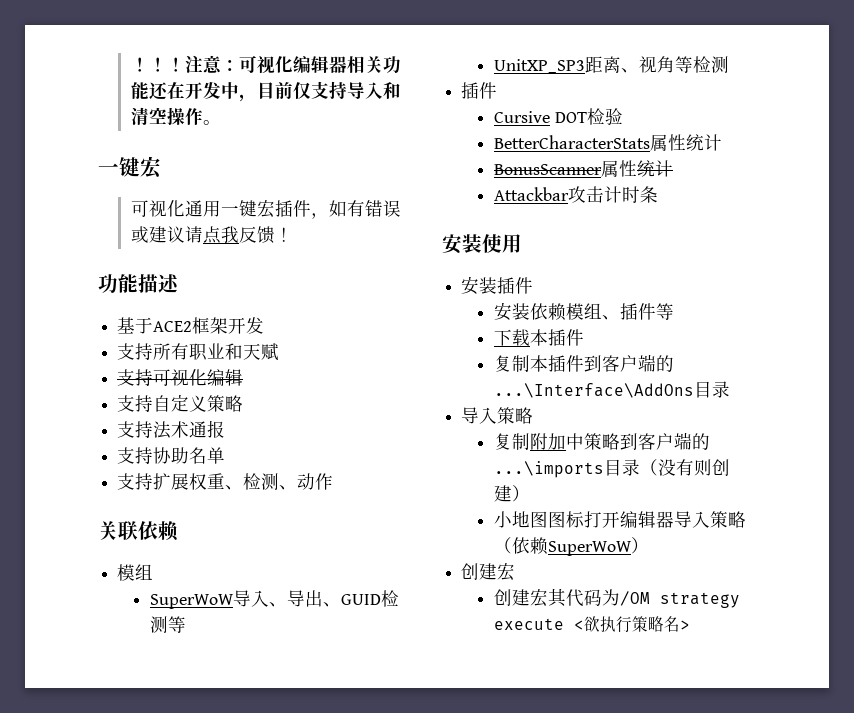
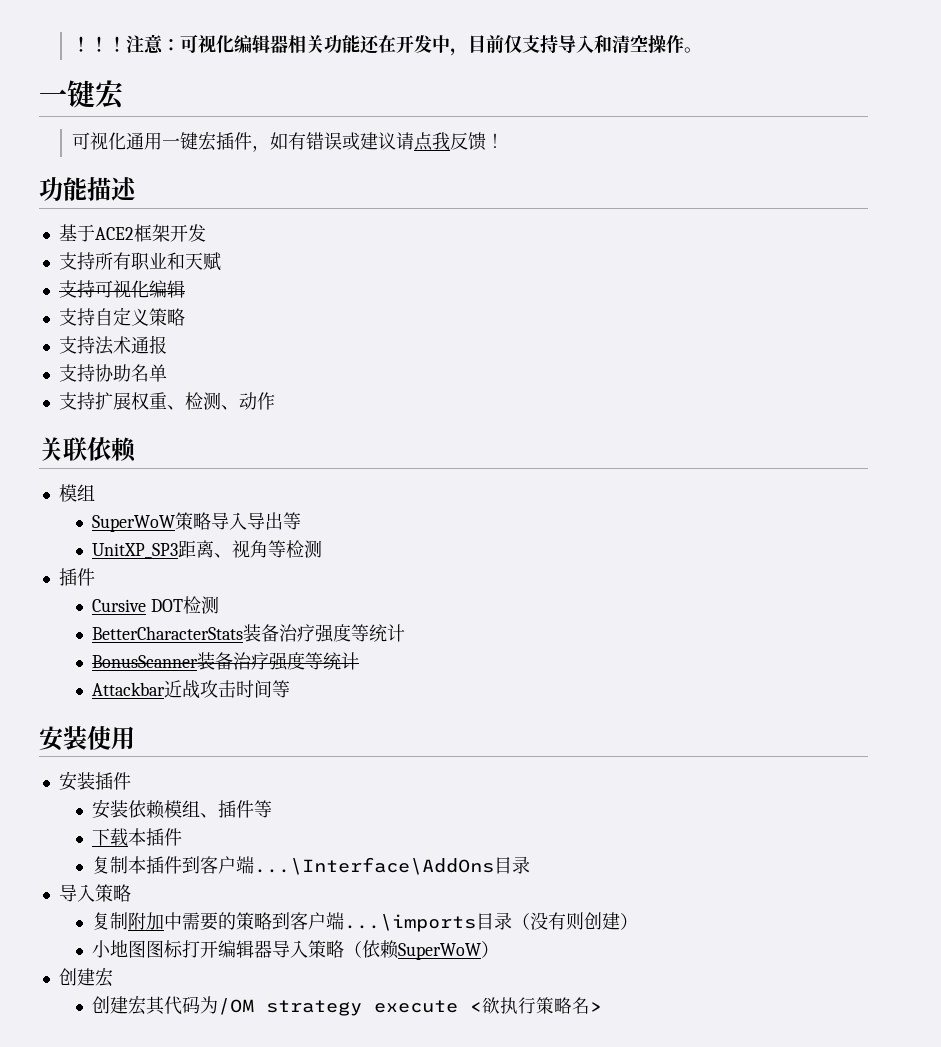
[232,590,399,607] [149,616,168,633] 导入、导出、GUID检测 -> [174,512,283,530] 策略导入导出
[604,108,623,125] 验 -> [200,596,219,614] 测
[649,134,686,151] 属性 -> [242,624,369,643] 装备治疗强度等
[600,160,637,177] 属性 -> [196,652,323,671] 装备治疗强度等
[567,186,658,203] 攻击计时条 -> [163,680,290,699] 近战攻击时间等
[655,355,674,372] 的 -> (254, 865) none
(584, 441) none -> [181,912,236,931] 需要的
[691,433,710,450] 的 -> (344, 921) none

